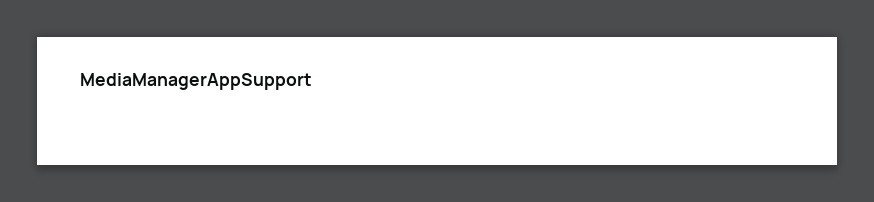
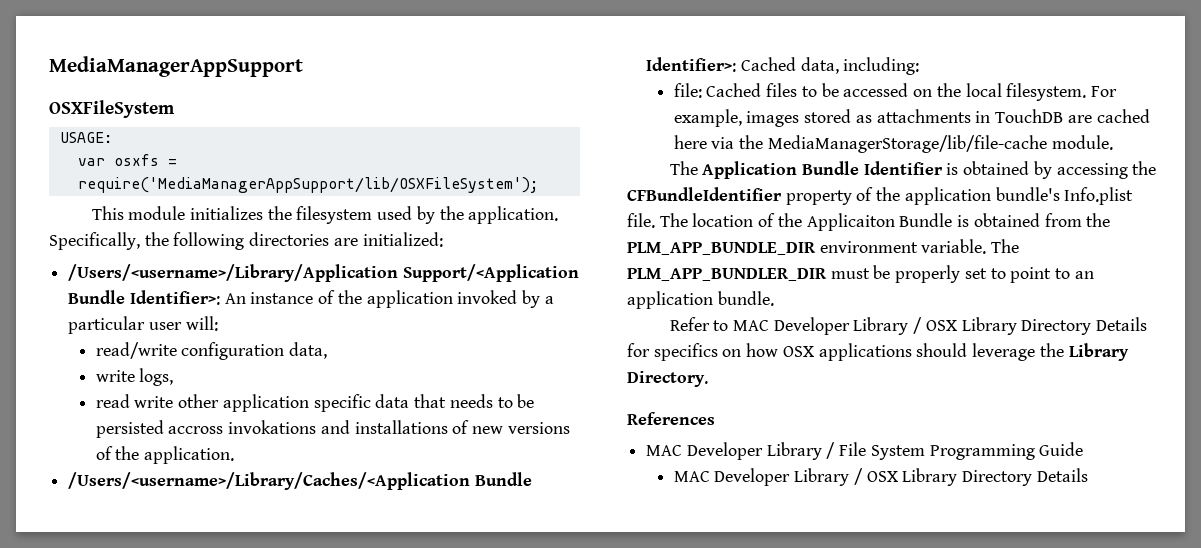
(312, 81) none -> [49,100,175,118] [59,132,112,143] [77,154,177,166] [77,177,538,193] [91,206,559,224] [49,232,443,250] [68,264,579,282] [68,290,554,308] [68,316,218,334] [95,342,328,360] [95,368,174,386] [95,394,535,412] [95,420,570,438] [95,446,235,464] [68,472,532,490] [646,57,920,75] [673,83,1117,101] [673,109,1150,127] [673,135,1113,153] [669,161,1157,179] [627,187,1134,205] [627,213,1111,231] [627,239,1020,255] [627,265,1094,283] [627,291,774,309] [669,317,1148,335] [627,343,1129,361] [627,371,708,387] [627,412,715,425] [646,442,1084,460] [673,468,1088,486] // OSXFileSystem // USAGE: // var osxfs = require('MediaManagerAppSupport/lib/OSXFileSystem'); // This module initializes the filesystem used by the application. Specifically, the following directories are initialized: // /Users/<username>/Library/Application Support/<Application Bundle Identifier>: An instance of the application invoked by a particular user will: // read/write configuration data, // write logs, // read write other application specific data that needs to be persisted accross invokations and installations of new versions of the application. // /Users/<username>/Library/Caches/<Application Bundle Identifier>: Cached data, including: // file: Cached files to be accessed on the local filesystem. For example, images stored as attachments in TouchDB are cached here via the MediaManagerStorage/lib/file-cache module. // The Application Bundle Identifier is obtained by accessing the CFBundleIdentifier property of the application bundle's Info.plist file. The location of the Applicaiton Bundle is obtained from the PLM_APP_BUNDLE_DIR environment variable. The PLM_APP_BUNDLER_DIR must be properly set to point to an application bundle. // Refer to MAC Developer Library / OSX Library Directory Details for specifics on how OSX applications should leverage the Library Directory. // References // MAC Developer Library / File System Programming Guide // MAC Developer Library / OSX Library Directory Details

